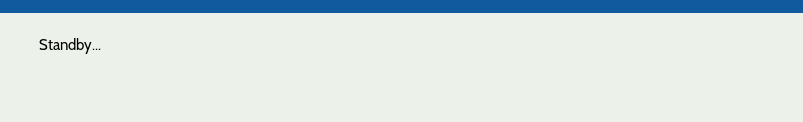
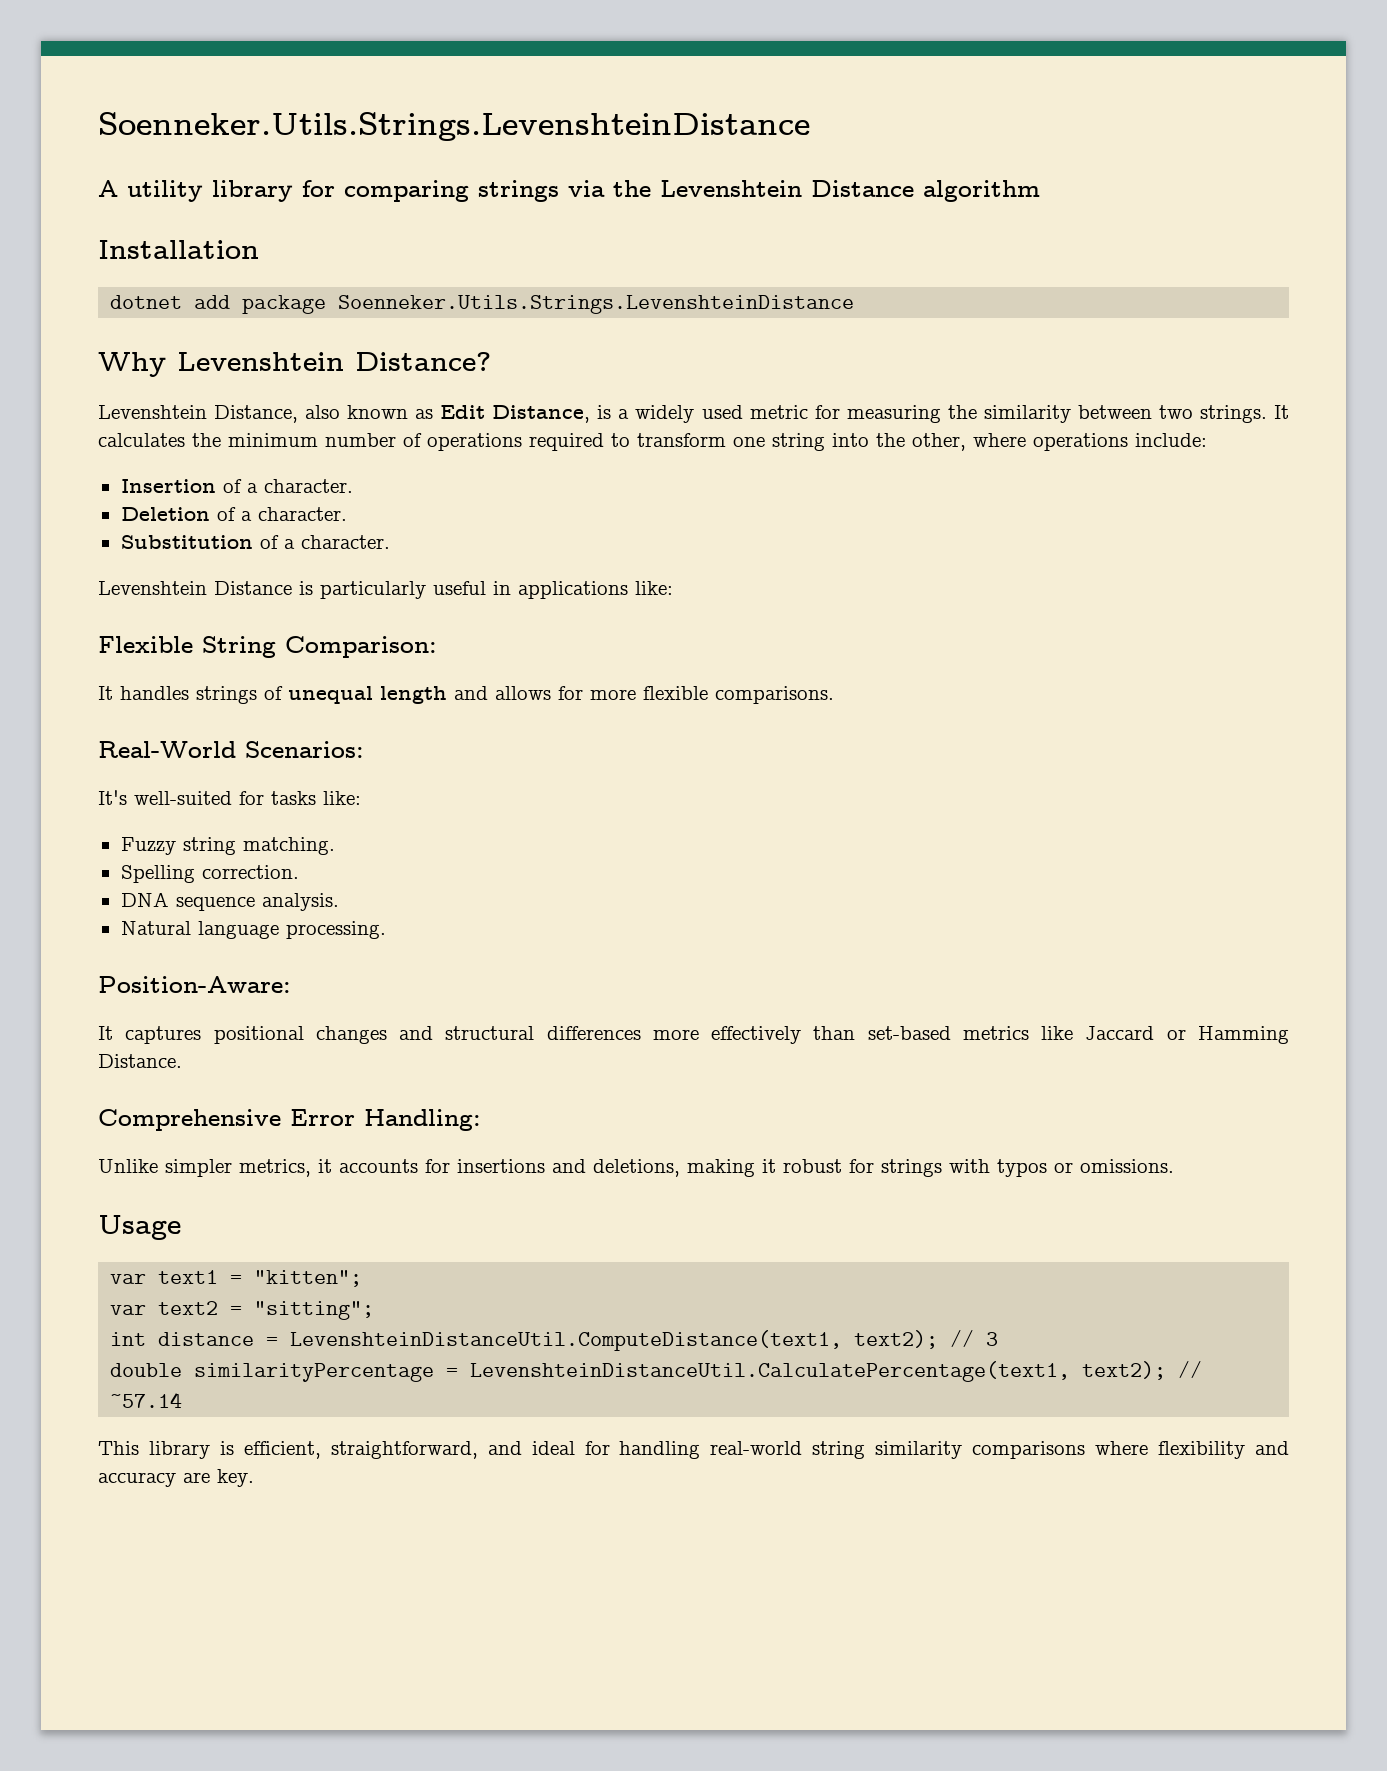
[39,38,101,54] Standby... -> [98,112,810,141] [98,180,1040,202] [98,240,259,259] [110,295,855,314] [98,352,491,377] [98,405,1289,423] [98,433,1207,451] [120,479,353,493] [120,507,347,521] [120,535,390,549] [98,581,673,599] [98,636,437,658] [98,686,834,704] [98,741,364,758] [98,790,361,805] [120,837,335,855] [120,865,299,883] [120,892,339,911] [120,921,386,939] [98,976,291,993] [98,1026,1289,1044] [98,1054,182,1068] [98,1109,481,1131] [98,1159,1174,1177] [98,1215,181,1240] [110,1270,363,1287] [110,1301,375,1320] [110,1330,999,1351] [110,1361,1203,1382] [110,1392,183,1408] [98,1441,1289,1459] [98,1469,254,1487] Soenneker.Utils.Strings.LevenshteinDistance // A utility library for comparing strings via the Levenshtein Distance algorithm // Installation // dotnet add package Soenneker.Utils.Strings.LevenshteinDistance // Why Levenshtein Distance? // Levenshtein Distance, also known as Edit Distance, is a widely used metric for measuring the similarity between two strings. It calculates the minimum number of operations required to transform one string into the other, where operations include: // Insertion of a character. // Deletion of a character. // Substitution of a character. // Levenshtein Distance is particularly useful in applications like: // Flexible String Comparison: // It handles strings of unequal length and allows for more flexible comparisons. // Real-World Scenarios: // It's well-suited for tasks like: // Fuzzy string matching. // Spelling correction. // DNA sequence analysis. // Natural language processing. // Position-Aware: // It captures positional changes and structural differences more effectively than set-based metrics like Jaccard or Hamming Distance. // Comprehensive Error Handling: // Unlike simpler metrics, it accounts for insertions and deletions, making it robust for strings with typos or omissions. // Usage // var text1 = "kitten"; // var text2 = "sitting"; // int distance = LevenshteinDistanceUtil.ComputeDistance(text1, text2); // 3 // double similarityPercentage = LevenshteinDistanceUtil.CalculatePercentage(text1, text2); // ~57.14 // This library is efficient, straightforward, and ideal for handling real-world string similarity comparisons where flexibility and accuracy are key.

